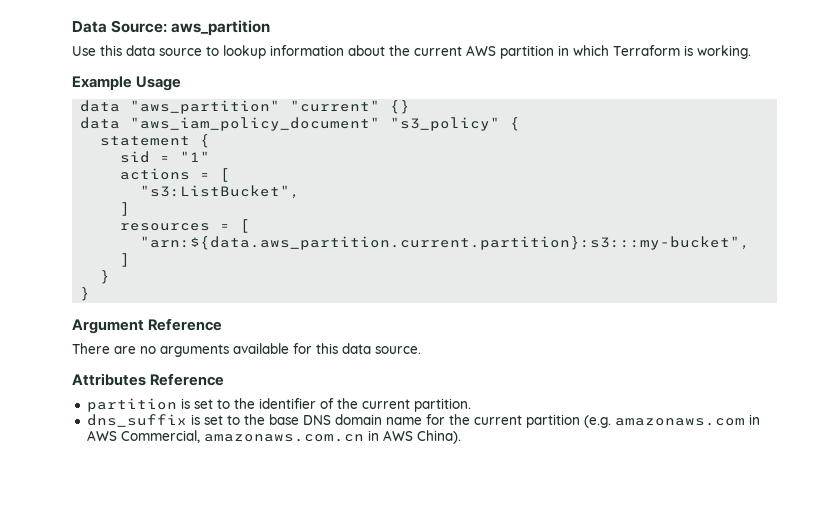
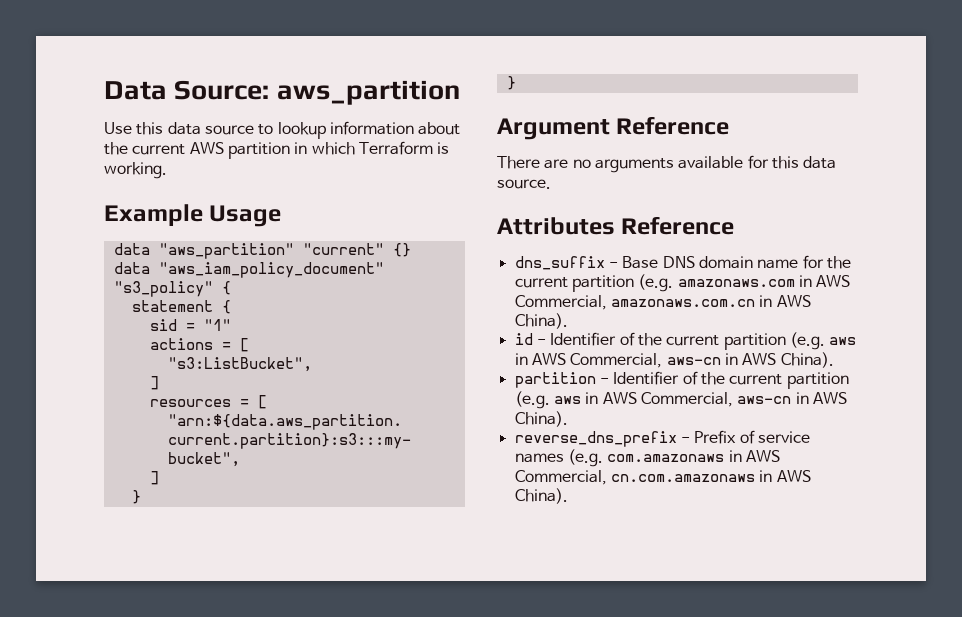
[86,398,471,412] [86,414,299,427] partition is set to the identifier of the current partition. // dns_suffix is set to the base -> [514,256,659,270] dns_suffix - Base
(461, 437) none -> [514,332,857,350] [514,352,834,368] [514,371,849,389] [514,391,847,409] [514,411,568,427] [514,430,810,447] [514,449,780,467] [514,470,811,485] [514,488,568,504] // id - Identifier of the current partition (e.g. aws in AWS Commercial, aws-cn in AWS China). // partition - Identifier of the current partition (e.g. aws in AWS Commercial, aws-cn in AWS China). // reverse_dns_prefix - Prefix of service names (e.g. com.amazonaws in AWS Commercial, cn.com.amazonaws in AWS China).

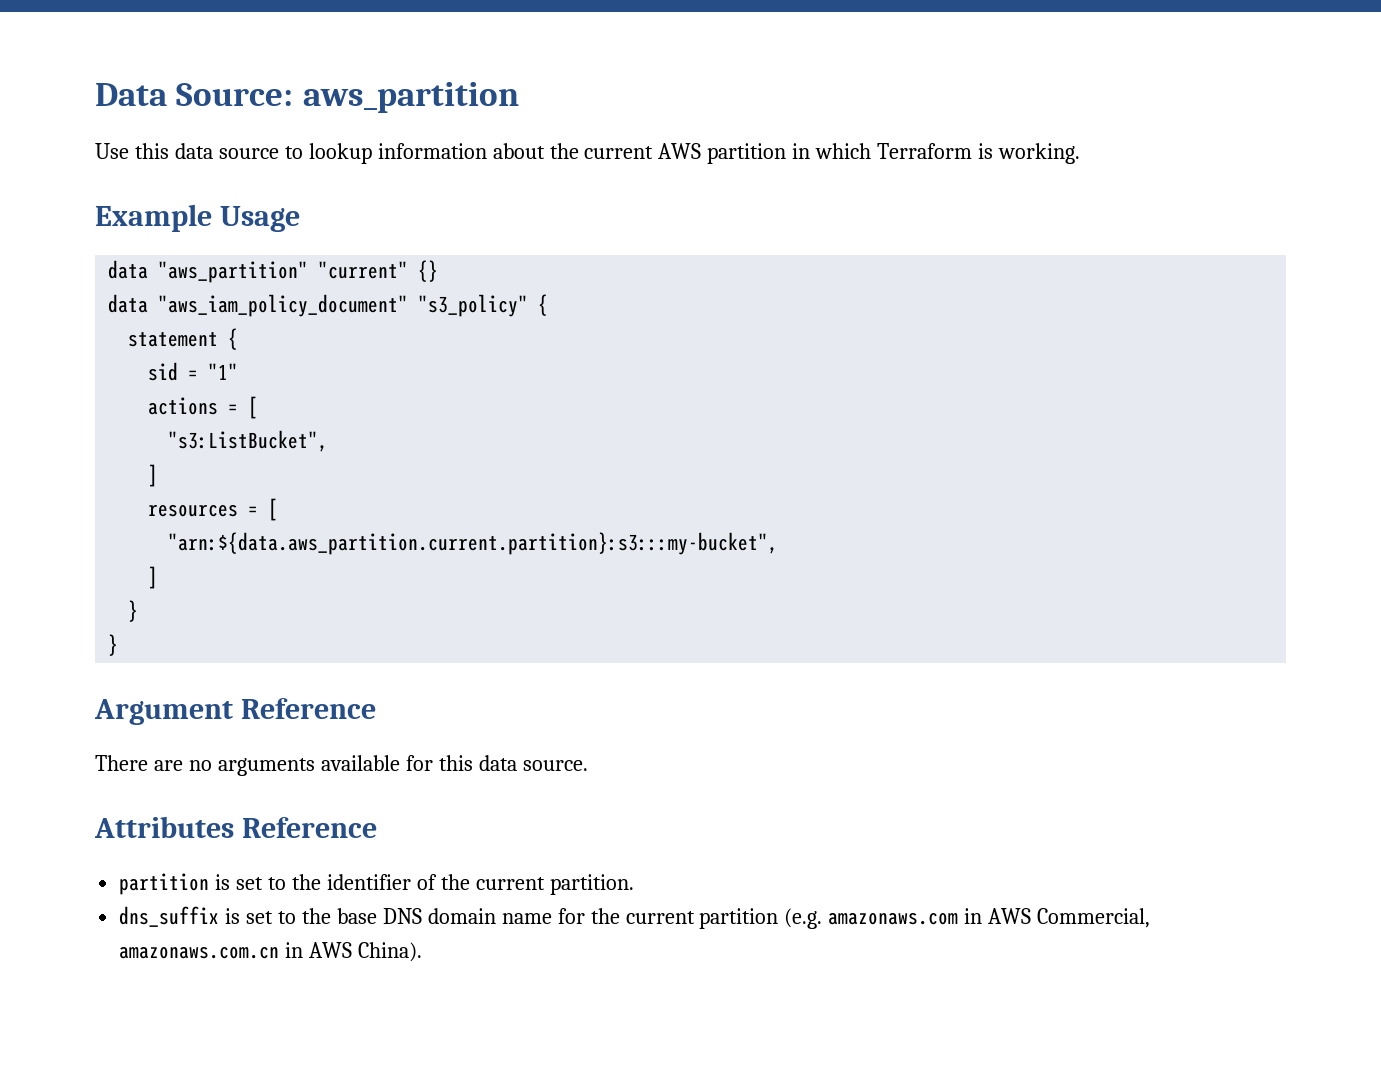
[514,256,659,270] dns_suffix - Base -> [119,873,634,895] [119,906,377,927] partition is set to the identifier of the current partition. // dns_suffix is set to the base
[514,332,857,350] [514,352,834,368] [514,371,849,389] [514,391,847,409] [514,411,568,427] [514,430,810,447] [514,449,780,467] [514,470,811,485] [514,488,568,504] // id - Identifier of the current partition (e.g. aws in AWS Commercial, aws-cn in AWS China). // partition - Identifier of the current partition (e.g. aws in AWS Commercial, aws-cn in AWS China). // reverse_dns_prefix - Prefix of service names (e.g. com.amazonaws in AWS Commercial, cn.com.amazonaws in AWS China). -> (423, 952) none

